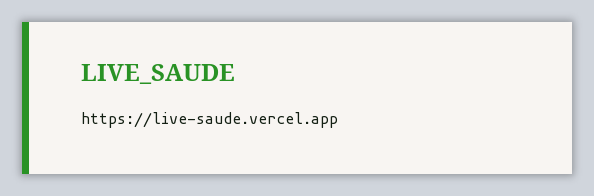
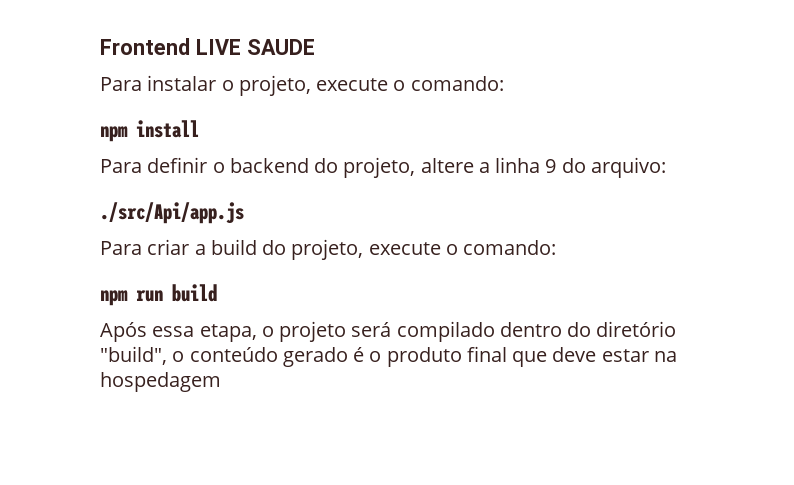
[81,64,235,84] [81,112,338,128] LIVE_SAUDE // https://live-saude.vercel.app -> [100,38,315,55] [100,75,504,96] [100,120,199,142] [100,157,666,178] [100,202,244,224] [100,239,557,260] [100,284,217,306] [100,321,677,342] [100,346,677,367] [100,372,221,392] Frontend LIVE SAUDE // Para instalar o projeto, execute o comando: // npm install // Para definir o backend do projeto, altere a linha 9 do arquivo: // ./src/Api/app.js // Para criar a build do projeto, execute o comando: // npm run build // Após essa etapa, o projeto será compilado dentro do diretório "build", o conteúdo gerado é o produto final que deve estar na hospedagem

